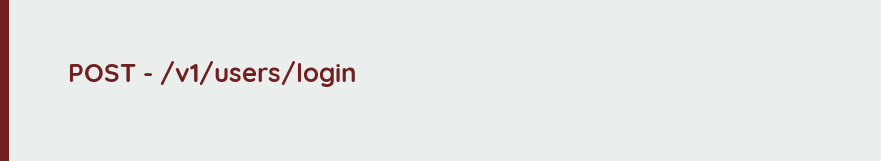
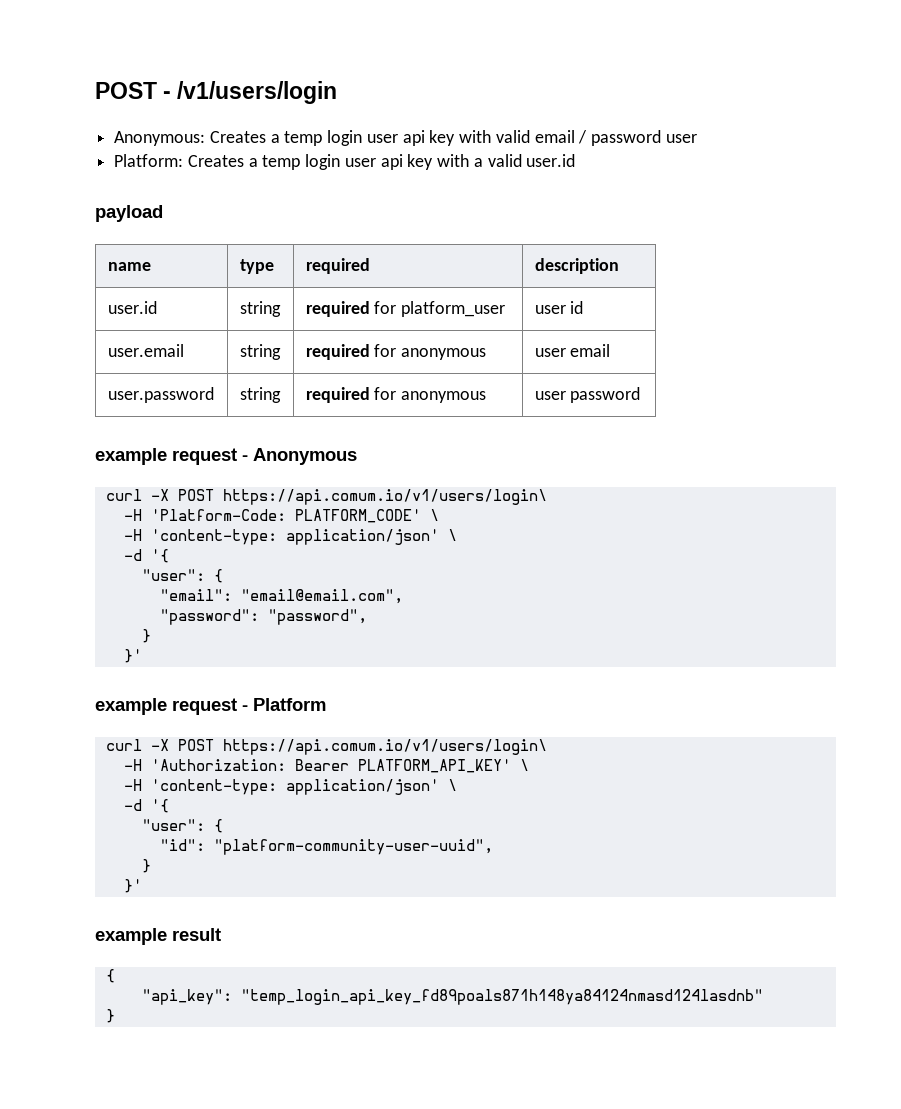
(358, 74) none -> [114,130,697,146] [114,154,576,170] [95,205,163,222] [107,262,151,271] [239,259,274,274] [305,258,370,274] [534,258,619,274] [107,301,157,314] [239,301,281,317] [305,301,506,317] [534,301,584,314] [107,344,184,357] [239,344,281,360] [305,344,487,360] [534,344,611,357] [107,387,214,403] [239,387,281,403] [305,387,487,403] [534,387,641,403] [95,448,357,465] [105,489,547,505] [123,509,439,523] [123,529,457,545] [123,549,169,563] [141,569,223,583] [159,589,403,604] [159,609,367,625] [141,629,151,643] [123,649,142,663] [95,698,326,715] [105,739,547,755] [123,759,529,773] [123,779,457,795] [123,799,169,813] [141,819,223,833] [159,839,493,855] [141,859,151,873] [123,879,142,893] [95,928,221,945] [105,969,115,983] [141,989,763,1005] [105,1009,115,1023] // Anonymous: Creates a temp login user api key with valid email / password user // Platform: Creates a temp login user api key with a valid user.id // payload // name | type | required | description // user.id | string | required for platform_user | user id // user.email | string | required for anonymous | user email // user.password | string | required for anonymous | user password // example request - Anonymous // curl -X POST https://api.comum.io/v1/users/login\ // -H 'Platform-Code: PLATFORM_CODE' \ // -H 'content-type: application/json' \ // -d '{ // "user": { // "email": "email@email.com", // "password": "password", // } // }' // example request - Platform // curl -X POST https://api.comum.io/v1/users/login\ // -H 'Authorization: Bearer PLATFORM_API_KEY' \ // -H 'content-type: application/json' \ // -d '{ // "user": { // "id": "platform-community-user-uuid", // } // }' // example result // { // "api_key": "temp_login_api_key_fd89poals871h148ya84124nmasd124lasdnb" // }

